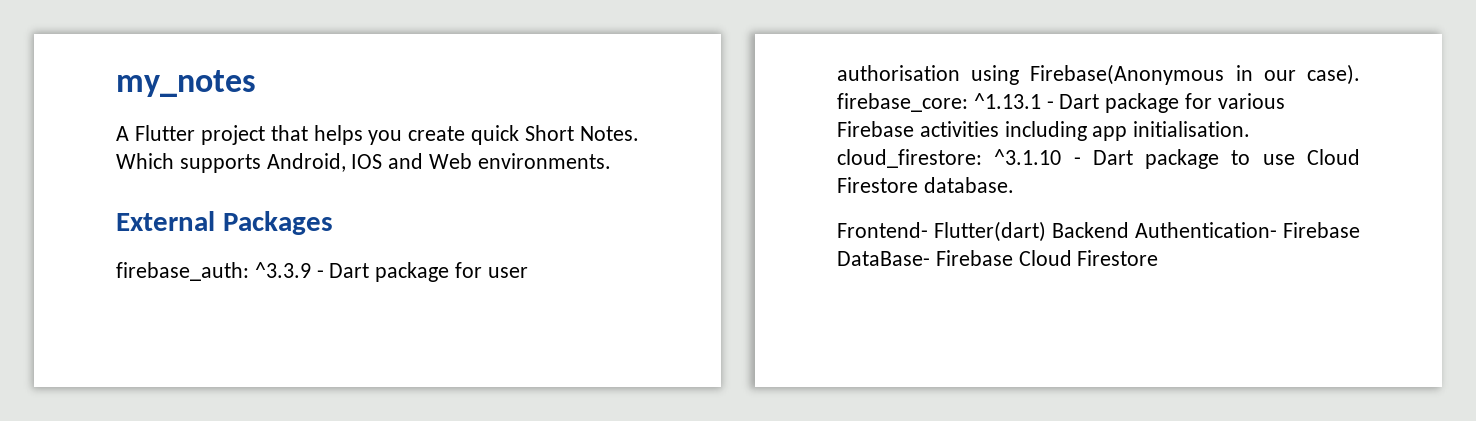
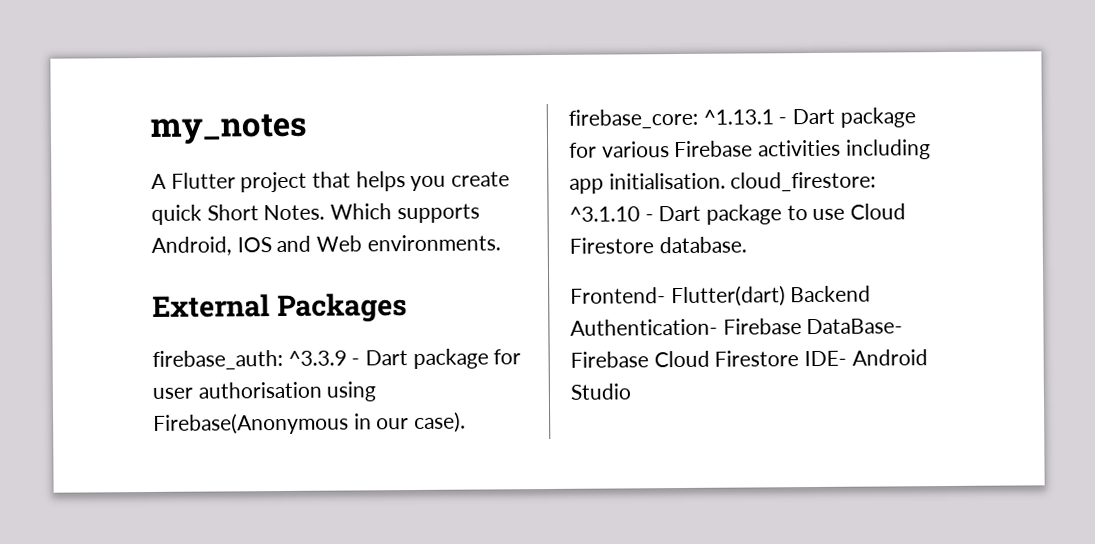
(1159, 258) none -> [804,349,928,367] [570,383,631,400] IDE- Android Studio

